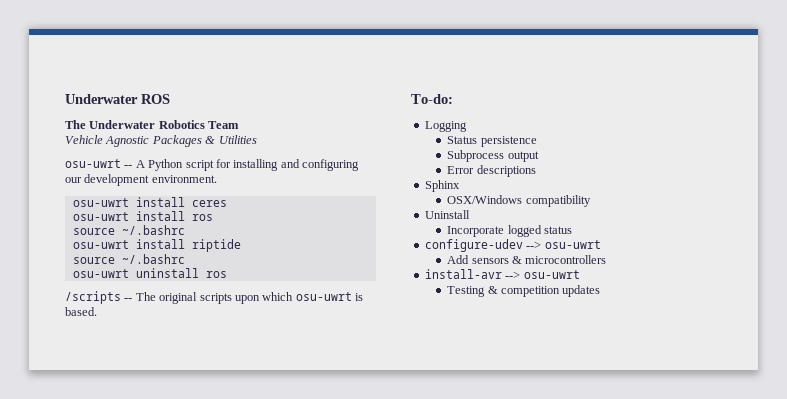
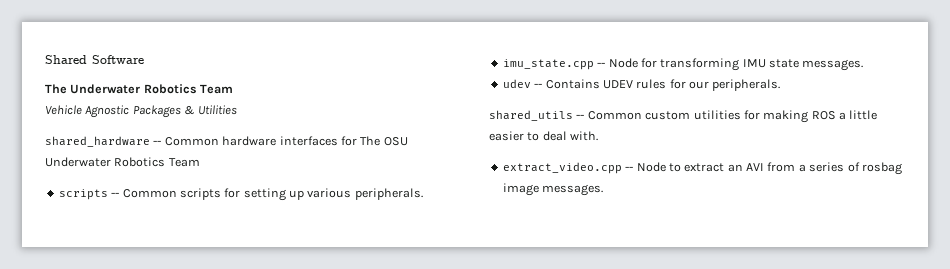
[65,94,170,104] Underwater ROS -> [45,55,144,64] Shared Software
[65,159,359,171] [65,174,217,186] [72,197,227,207] [72,211,213,221] [72,225,185,235] [72,239,241,252] [72,254,185,264] [72,268,227,278] [65,291,363,304] [65,307,97,316] [411,94,453,104] [424,121,467,132] [447,136,537,147] [447,150,539,162] [447,165,536,177] [424,180,460,192] [447,195,591,207] [424,210,470,219] [447,225,572,237] [424,239,601,252] [447,255,607,264] [424,269,580,279] [447,285,601,297] osu-uwrt -- A Python script for installing and configuring our development environment. // osu-uwrt install ceres // osu-uwrt install ros // source ~/.bashrc // osu-uwrt install riptide // source ~/.bashrc // osu-uwrt uninstall ros // /scripts -- The original scripts upon which osu-uwrt is based. // To-do: // Logging // Status persistence // Subprocess output // Error descriptions // Sphinx // OSX/Windows compatibility // Uninstall // Incorporate logged status // configure-udev --> osu-uwrt // Add sensors & microcontrollers // install-avr --> osu-uwrt // Testing & competition updates -> [45,136,408,147] [45,157,200,167] [58,188,423,201] [502,58,864,71] [502,79,781,91] [489,110,878,123] [489,131,599,141] [502,162,902,175] [502,183,604,196] shared_hardware -- Common hardware interfaces for The OSU Underwater Robotics Team // scripts -- Common scripts for setting up various peripherals. // imu_state.cpp -- Node for transforming IMU state messages. // udev -- Contains UDEV rules for our peripherals. // shared_utils -- Common custom utilities for making ROS a little easier to deal with. // extract_video.cpp -- Node to extract an AVI from a series of rosbag image messages.

